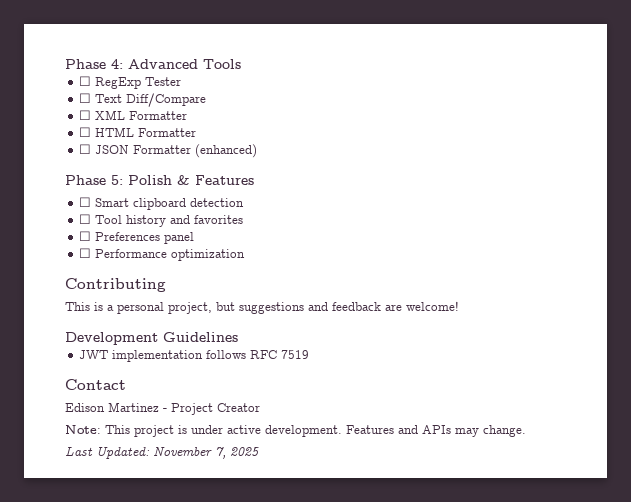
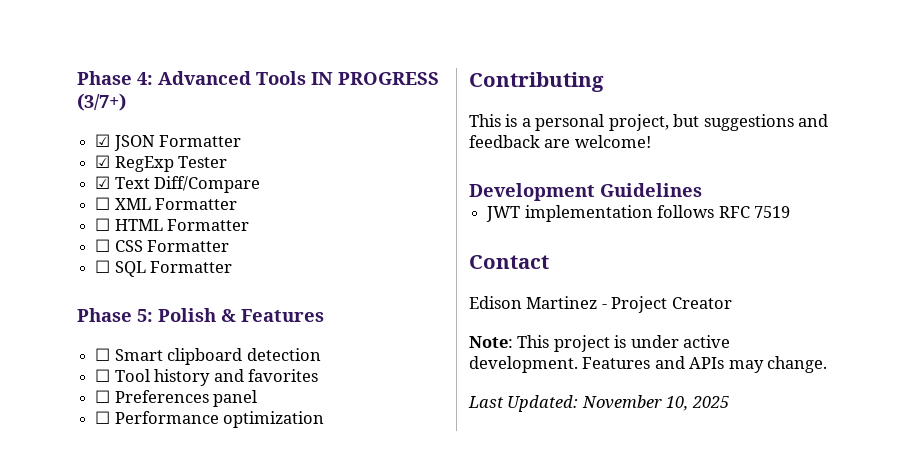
[79,76,92,86] // ☐ -> [311,72,439,85] [77,93,126,111] [95,134,242,151] [95,155,111,168] IN PROGRESS (3/7+) // ☑ JSON Formatter // ☑
[79,93,92,103] ☐ -> [95,176,111,189] ☑
[95,144,258,158] JSON Formatter (enhanced) -> [114,240,230,252] [95,260,233,277] CSS Formatter // ☐ SQL Formatter
[215,447,226,459] 7, -> [666,396,689,411] 10,

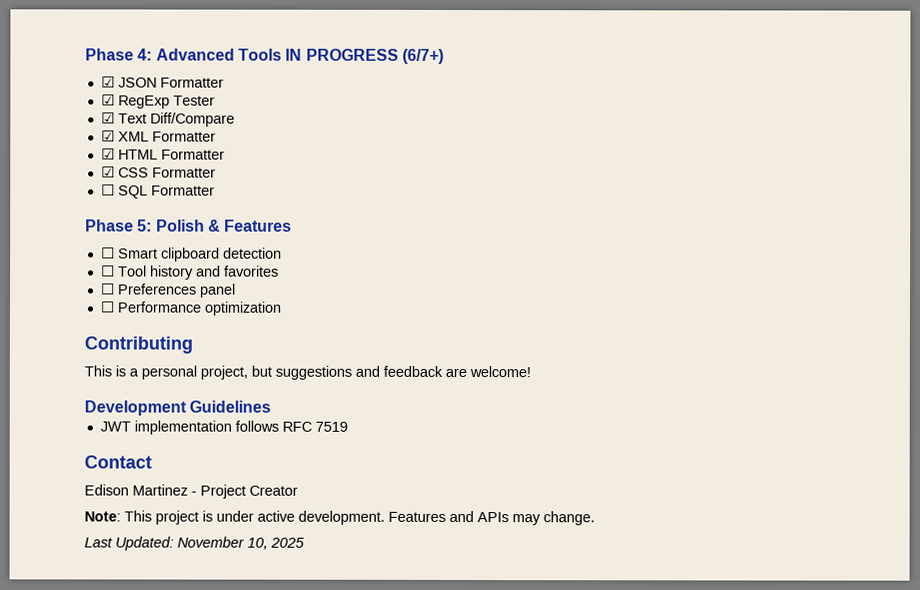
[77,93,126,111] (3/7+) -> [401,48,444,64] (6/7+)
[95,197,111,210] ☐ -> [100,130,115,142] ☑
[95,218,111,231] ☐ -> [100,148,115,160] ☑
[95,239,111,252] ☐ -> [100,166,115,178] ☑

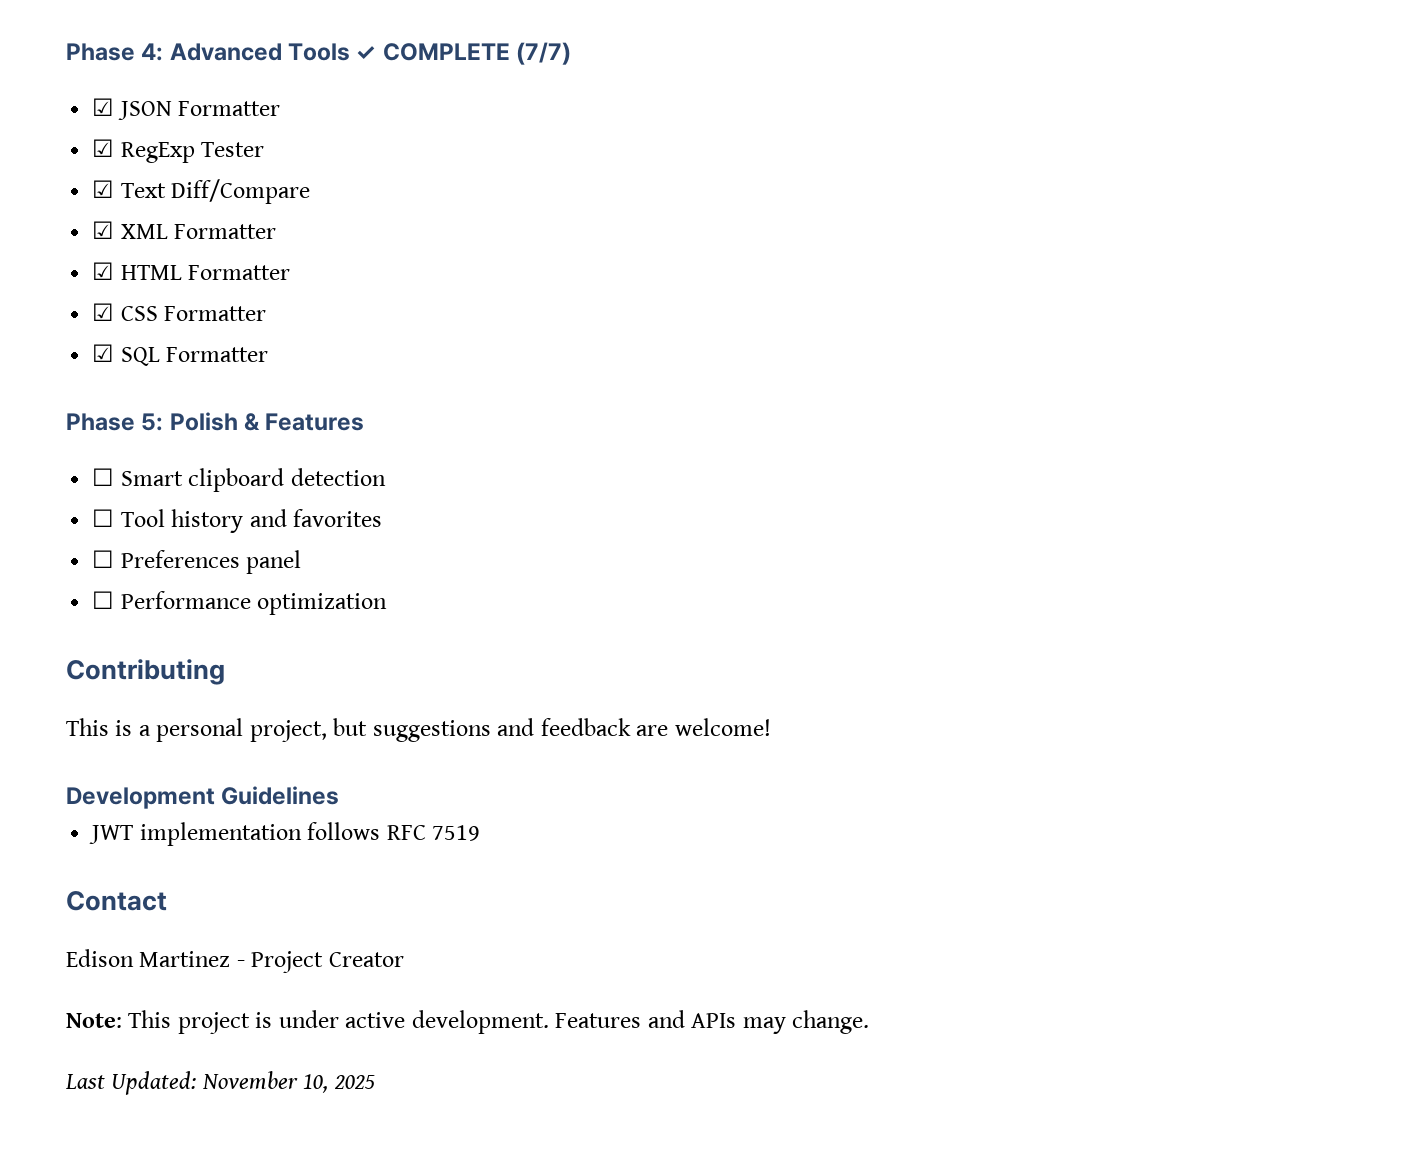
[285,48,444,64] IN PROGRESS (6/7+) -> [356,42,572,65] ✓ COMPLETE (7/7)
[100,184,115,196] ☐ -> [92,344,115,362] ☑

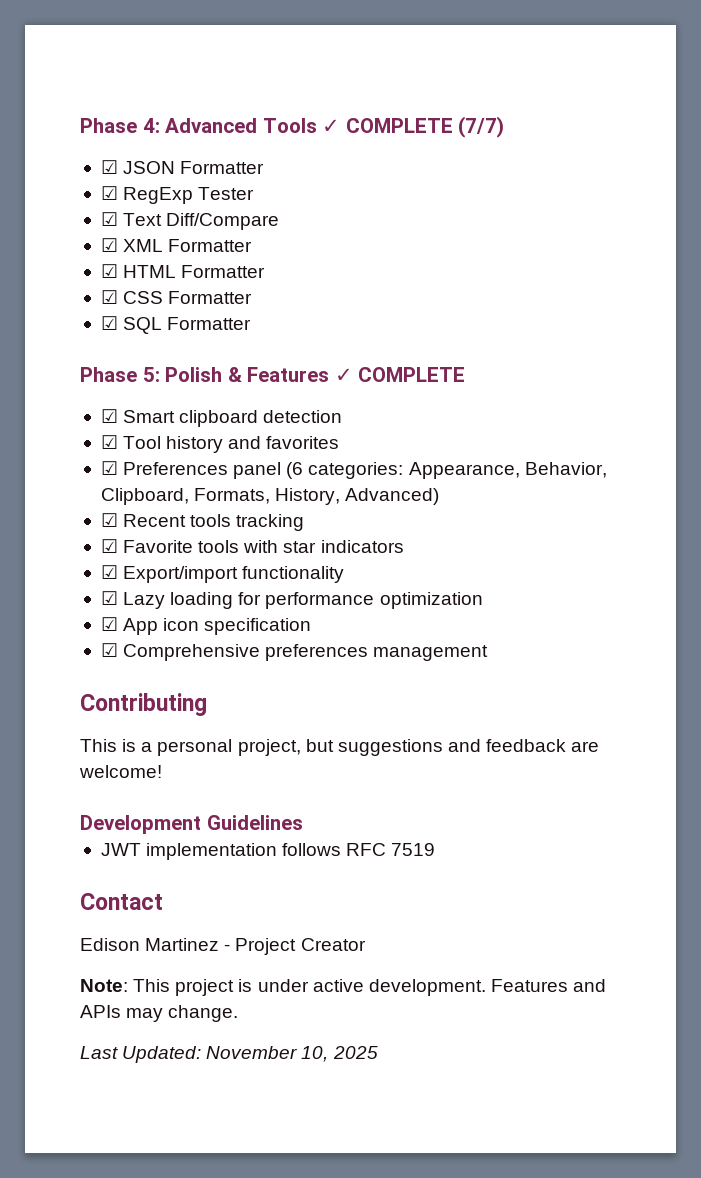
[92,468,115,486] // ☐ -> [334,367,466,382] [100,409,118,423] ✓ COMPLETE // ☑
[92,509,115,527] ☐ -> [100,435,118,449] ☑
[92,550,115,568] ☐ -> [100,461,118,475] ☑
[92,591,388,615] // ☐ Performance optimization -> [286,462,607,479] [100,488,440,505] [100,513,305,531] [100,539,404,553] [100,565,345,583] [100,591,483,609] [100,617,312,635] [100,643,489,661] (6 categories: Appearance, Behavior, Clipboard, Formats, History, Advanced) // ☑ Recent tools tracking // ☑ Favorite tools with star indicators // ☑ Export/import functionality // ☑ Lazy loading for performance optimization // ☑ App icon specification // ☑ Comprehensive preferences management

